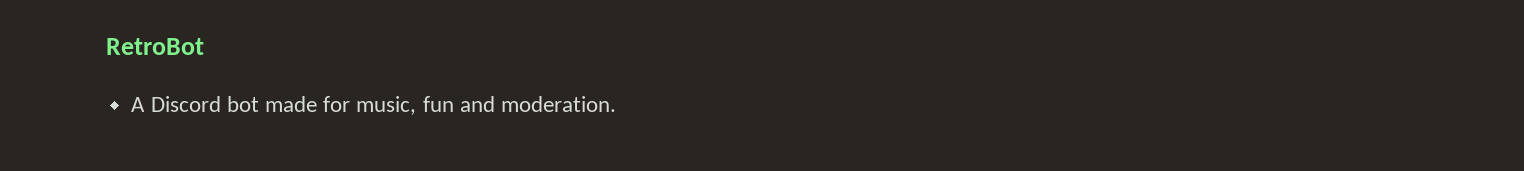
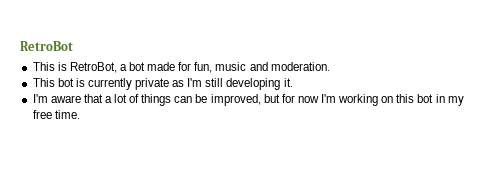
[131,96,221,112] A Discord -> [32,62,127,73] This is RetroBot, a
[356,96,454,115] music, fun -> [194,62,247,73] fun, music
(616, 104) none -> [32,78,293,90] [32,94,464,106] [32,110,80,119] // This bot is currently private as I'm still developing it. // I'm aware that a lot of things can be improved, but for now I'm working on this bot in my free time.

